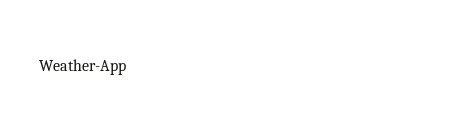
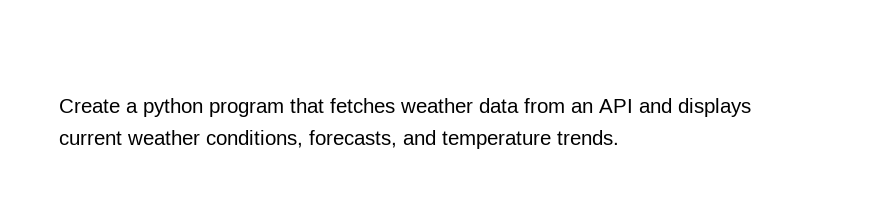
[39,59,126,75] Weather-App -> [59,98,751,117] [59,130,619,149] Create a python program that fetches weather data from an API and displays current weather conditions, forecasts, and temperature trends.

